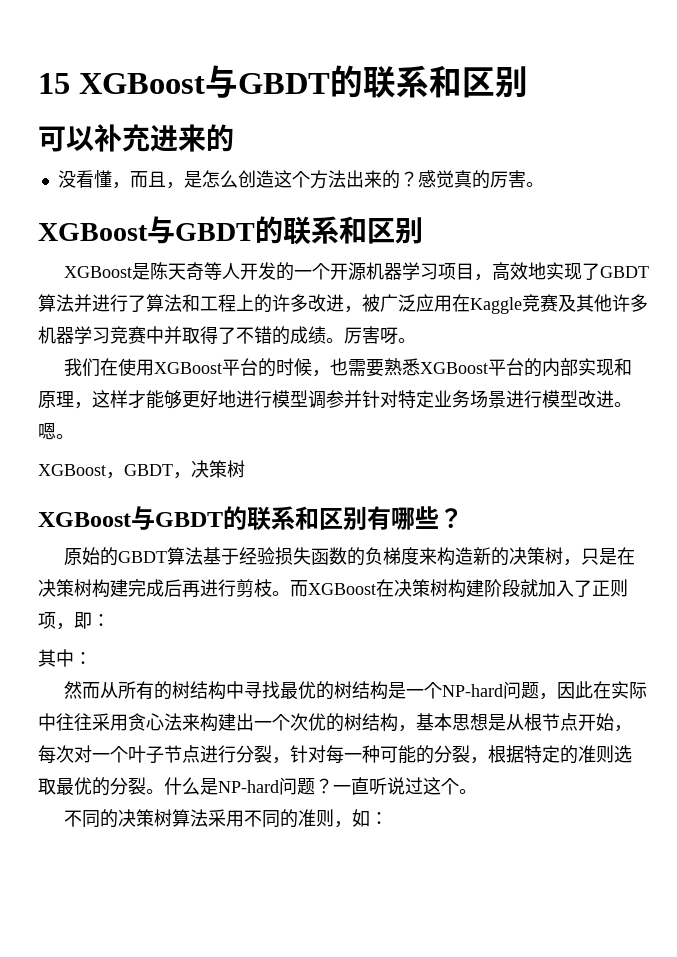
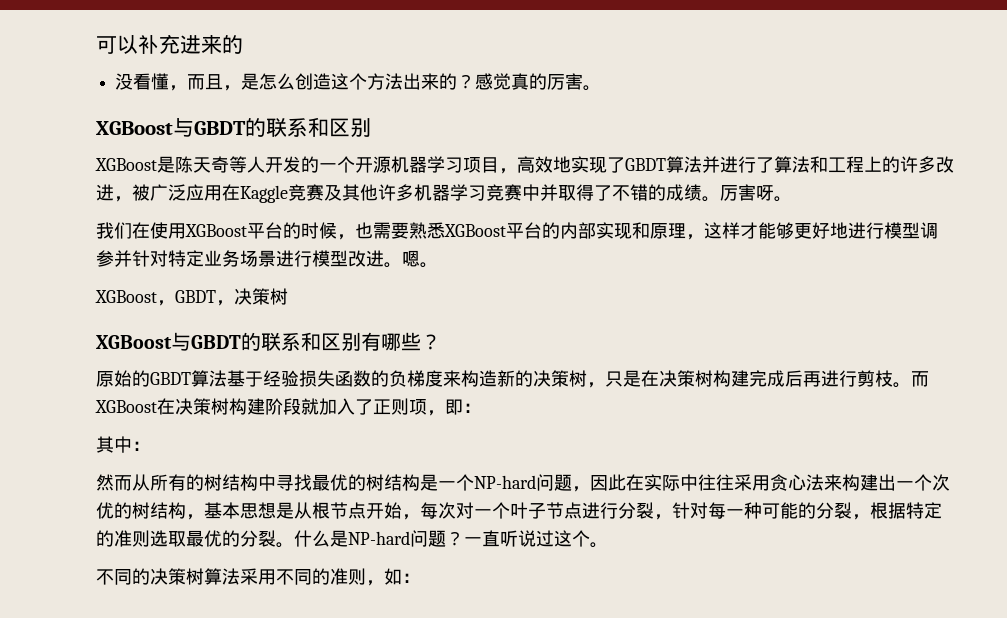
[38,65,528,98] 15 XGBoost与GBDT的联系和区别 // -> (96, 45) none

